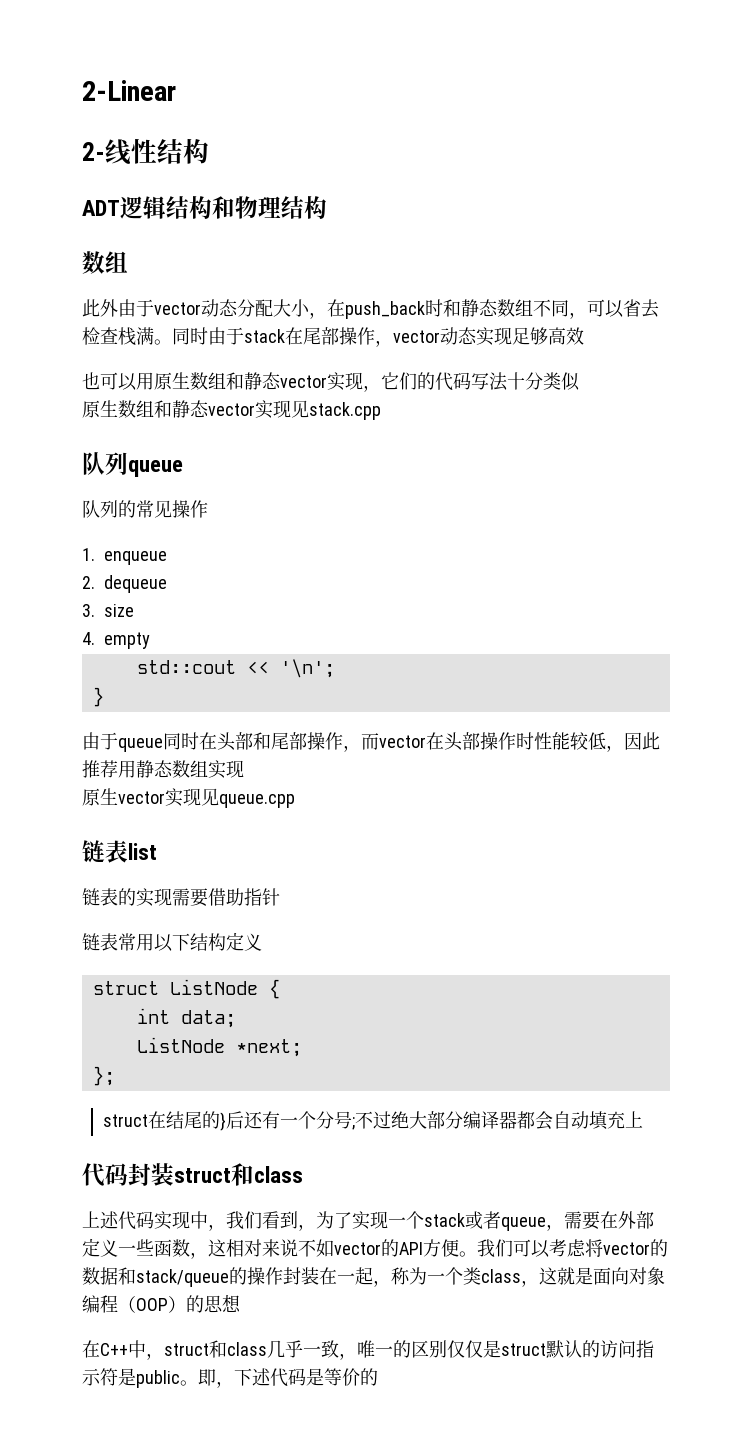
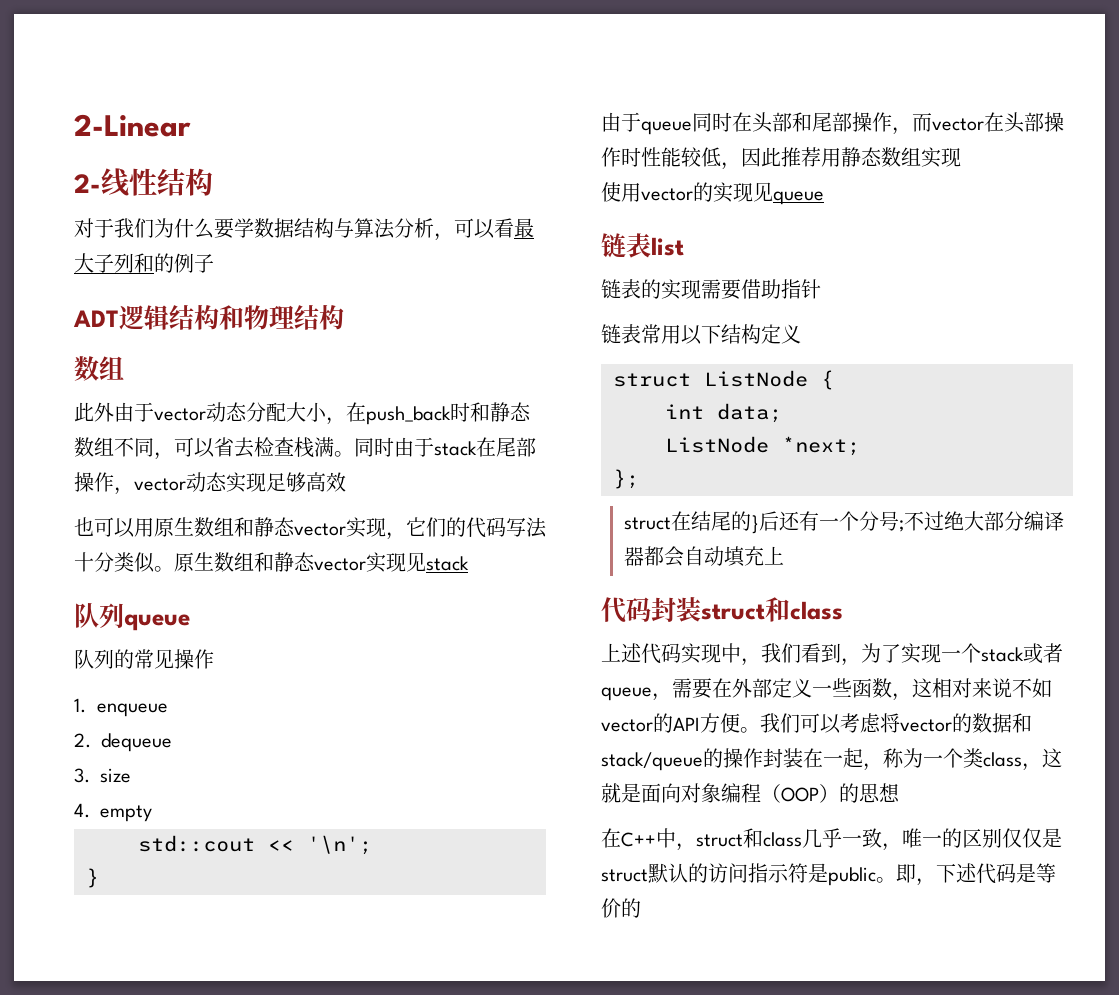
(209, 151) none -> [74,218,534,241] [74,253,214,273] // 对于我们为什么要学数据结构与算法分析，可以看最大子列和的例子
(580, 381) // -> [154,566,174,572] 。
[309,402,381,420] stack.cpp -> [426,556,469,571] stack
[82,788,295,808] 原生vector实现见queue.cpp -> [601,182,824,205] 使用vector的实现见queue

